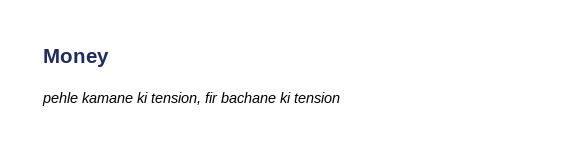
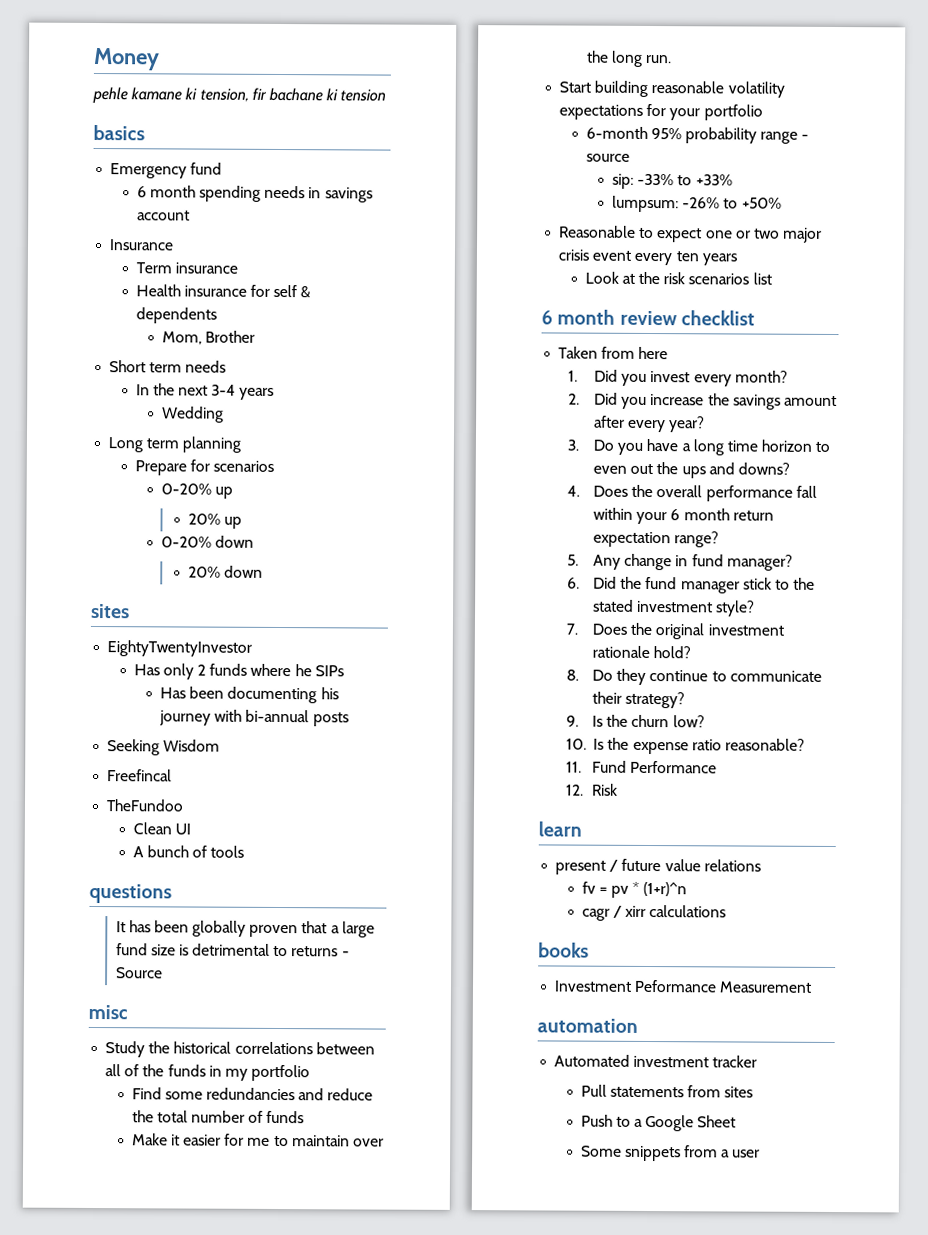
(340, 97) none -> [93,124,145,141] [110,162,223,179] [136,185,373,203] [136,210,190,221] [109,239,175,251] [135,262,238,274] [135,284,312,299] [135,307,217,324] [162,330,256,345] [109,360,227,373] [135,383,275,400] [162,406,225,423] [108,436,242,453] [134,459,274,476] [161,483,234,499] [187,513,242,529] [161,535,255,548] [187,565,263,578] [90,603,130,619] [107,640,253,657] [133,663,344,680] [160,686,339,704] [159,709,349,727] [107,739,221,756] [107,769,173,782] [106,799,185,812] [132,822,191,835] [132,845,245,858] [89,883,172,904] [115,920,375,938] [115,943,350,957] [115,967,163,979] [88,1004,128,1020] [105,1041,375,1058] [105,1064,311,1082] [131,1087,374,1101] [131,1110,305,1124] [131,1133,384,1147] [586,50,672,67] [559,80,785,98] [559,103,763,121] [585,126,810,144] [585,153,630,162] [612,173,733,189] [612,195,782,213] [559,225,823,243] [558,249,737,266] [584,271,772,285] [541,309,755,326] [558,346,669,360] [567,369,788,387] [567,392,837,410] [594,415,706,433] [566,438,831,456] [593,462,790,479] [566,484,817,502] [593,507,774,525] [593,531,720,548] [566,553,793,571] [566,576,816,594] [593,599,756,617] [565,622,784,640] [592,645,692,659] [565,668,822,685] [592,691,686,709] [565,714,705,728] [565,737,806,755] [565,760,718,774] [565,783,619,796] [538,821,582,837] [555,858,761,875] [581,881,688,898] [581,905,727,921] [538,942,589,958] [554,979,813,993] [537,1018,638,1033] [554,1054,758,1068] [580,1084,754,1098] [580,1114,737,1132] [580,1145,761,1162] // basics // Emergency fund // 6 month spending needs in savings account // Insurance // Term insurance // Health insurance for self & dependents // Mom, Brother // Short term needs // In the next 3-4 years // Wedding // Long term planning // Prepare for scenarios // 0-20% up // 20% up // 0-20% down // 20% down // sites // EightyTwentyInvestor // Has only 2 funds where he SIPs // Has been documenting his journey with bi-annual posts // Seeking Wisdom // Freefincal // TheFundoo // Clean UI // A bunch of tools // questions // It has been globally proven that a large fund size is detrimental to returns - Source // misc // Study the historical correlations between all of the funds in my portfolio // Find some redundancies and reduce the total number of funds // Make it easier for me to maintain over the long run. // Start building reasonable volatility expectations for your portfolio // 6-month 95% probability range - source // sip: -33% to +33% // lumpsum: -26% to +50% // Reasonable to expect one or two major crisis event every ten years // Look at the risk scenarios list // 6 month review checklist // Taken from here // 1. Did you invest every month? // 2. Did you increase the savings amount after every year? // 3. Do you have a long time horizon to even out the ups and downs? // 4. Does the overall performance fall within your 6 month return expectation range? // 5. Any change in fund manager? // 6. Did the fund manager stick to the stated investment style? // 7. Does the original investment rationale hold? // 8. Do they continue to communicate their strategy? // 9. Is the churn low? // 10. Is the expense ratio reasonable? // 11. Fund Performance // 12. Risk // learn // present / future value relations // fv = pv * (1+r)^n // cagr / xirr calculations // books // Investment Peformance Measurement // automation // Automated investment tracker // Pull statements from sites // Push to a Google Sheet // Some snippets from a user

